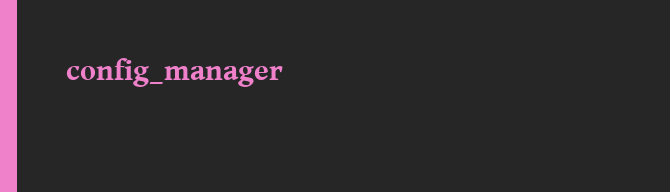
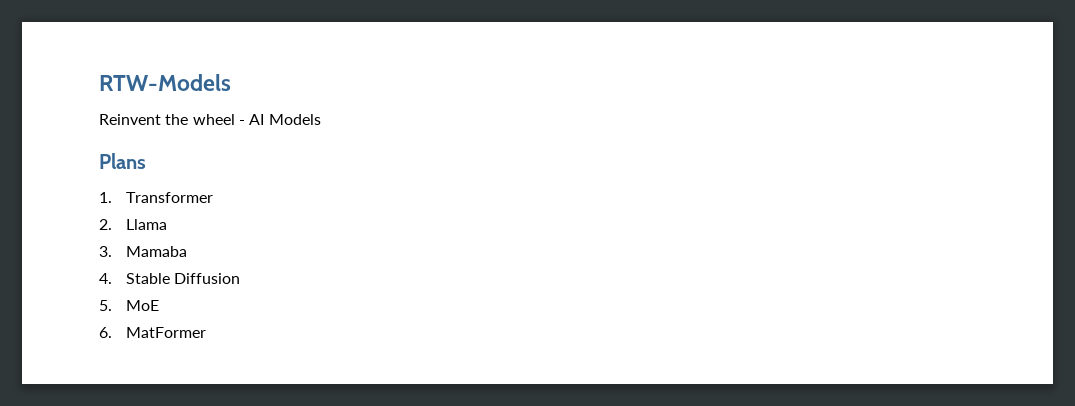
[66,58,283,87] config_manager -> [99,74,231,91] [99,114,321,125] [99,153,146,169] [99,192,213,203] [99,219,167,230] [99,246,187,257] [99,273,241,284] [99,300,159,311] [99,327,206,338] RTW-Models // Reinvent the wheel - AI Models // Plans // 1. Transformer // 2. Llama // 3. Mamaba // 4. Stable Diffusion // 5. MoE // 6. MatFormer

